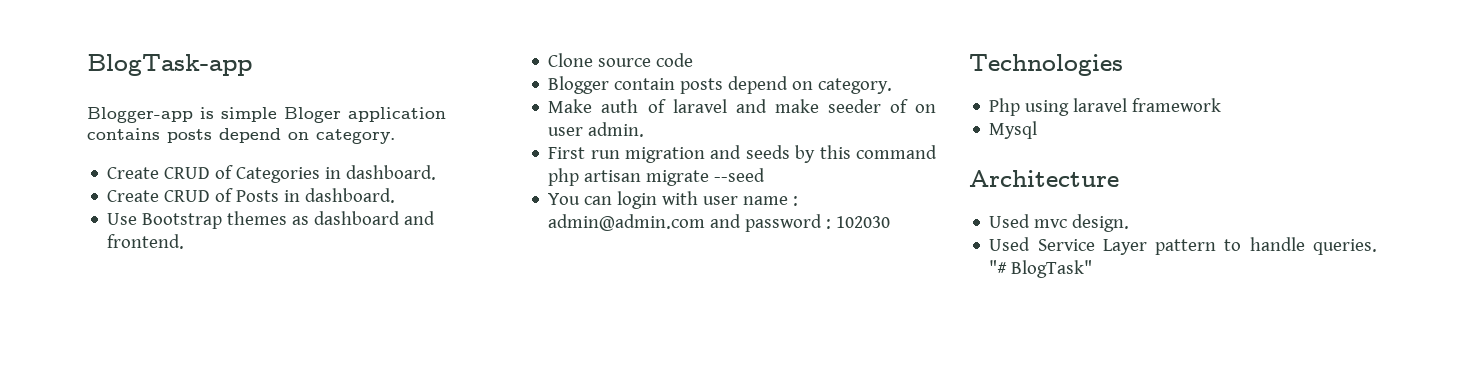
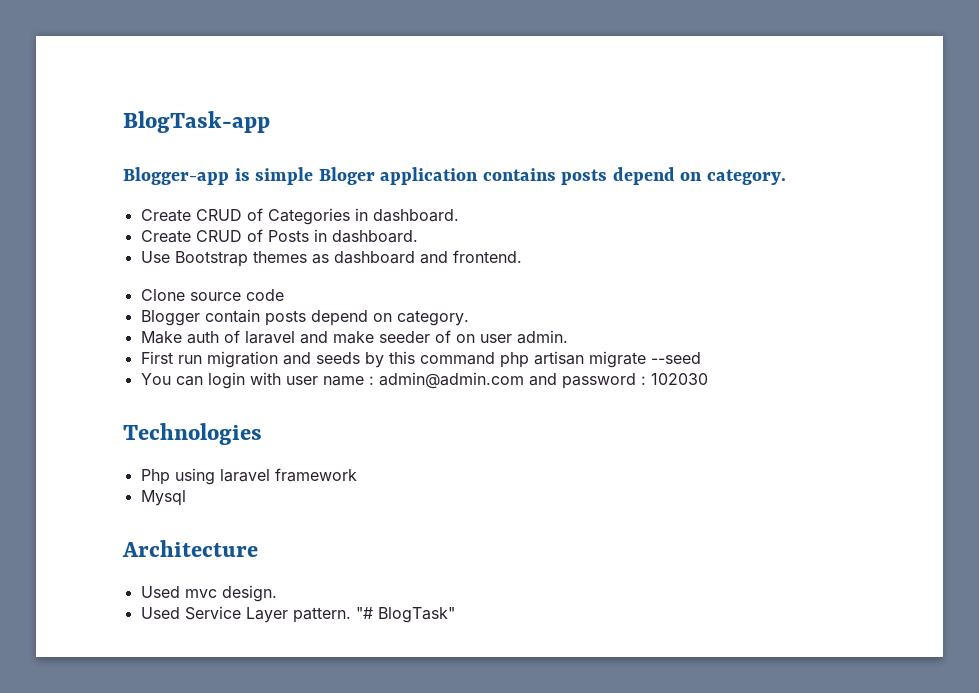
[1155,237,1377,255] pattern to handle queries. -> [292,607,351,623] pattern.

